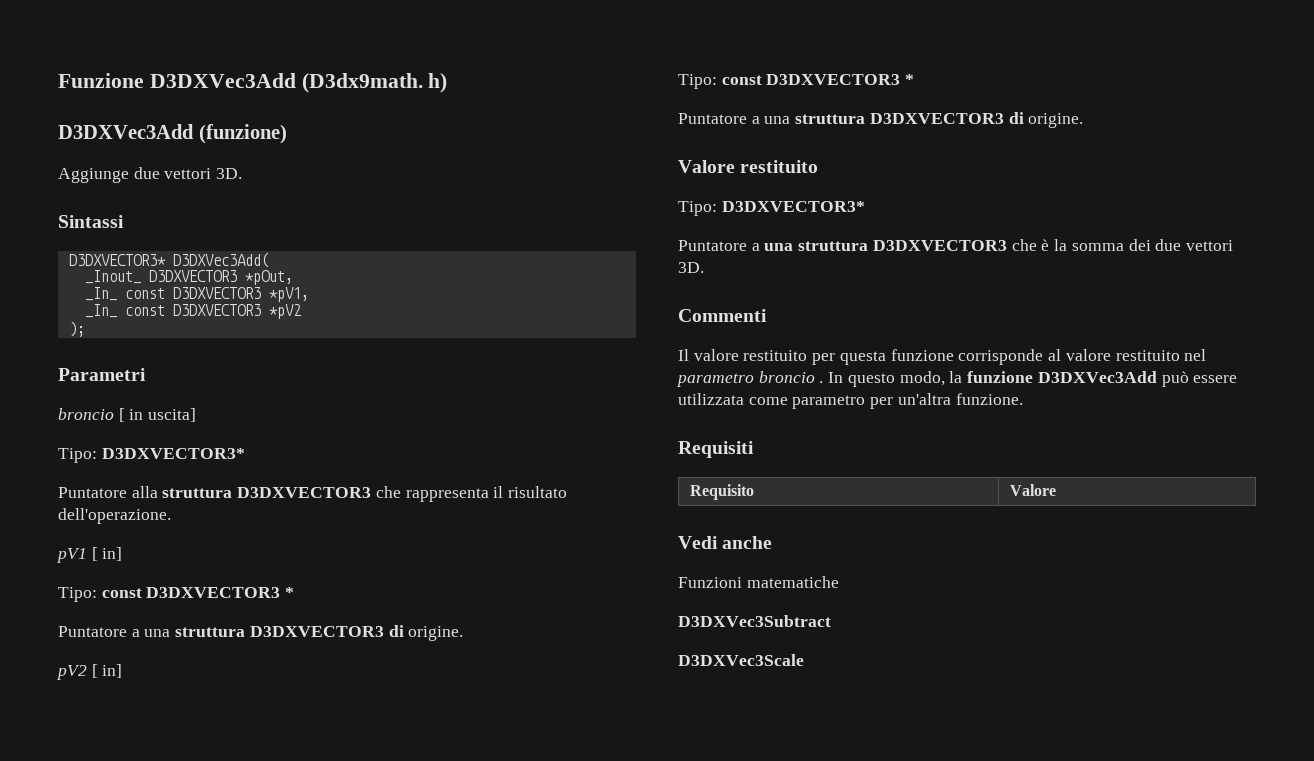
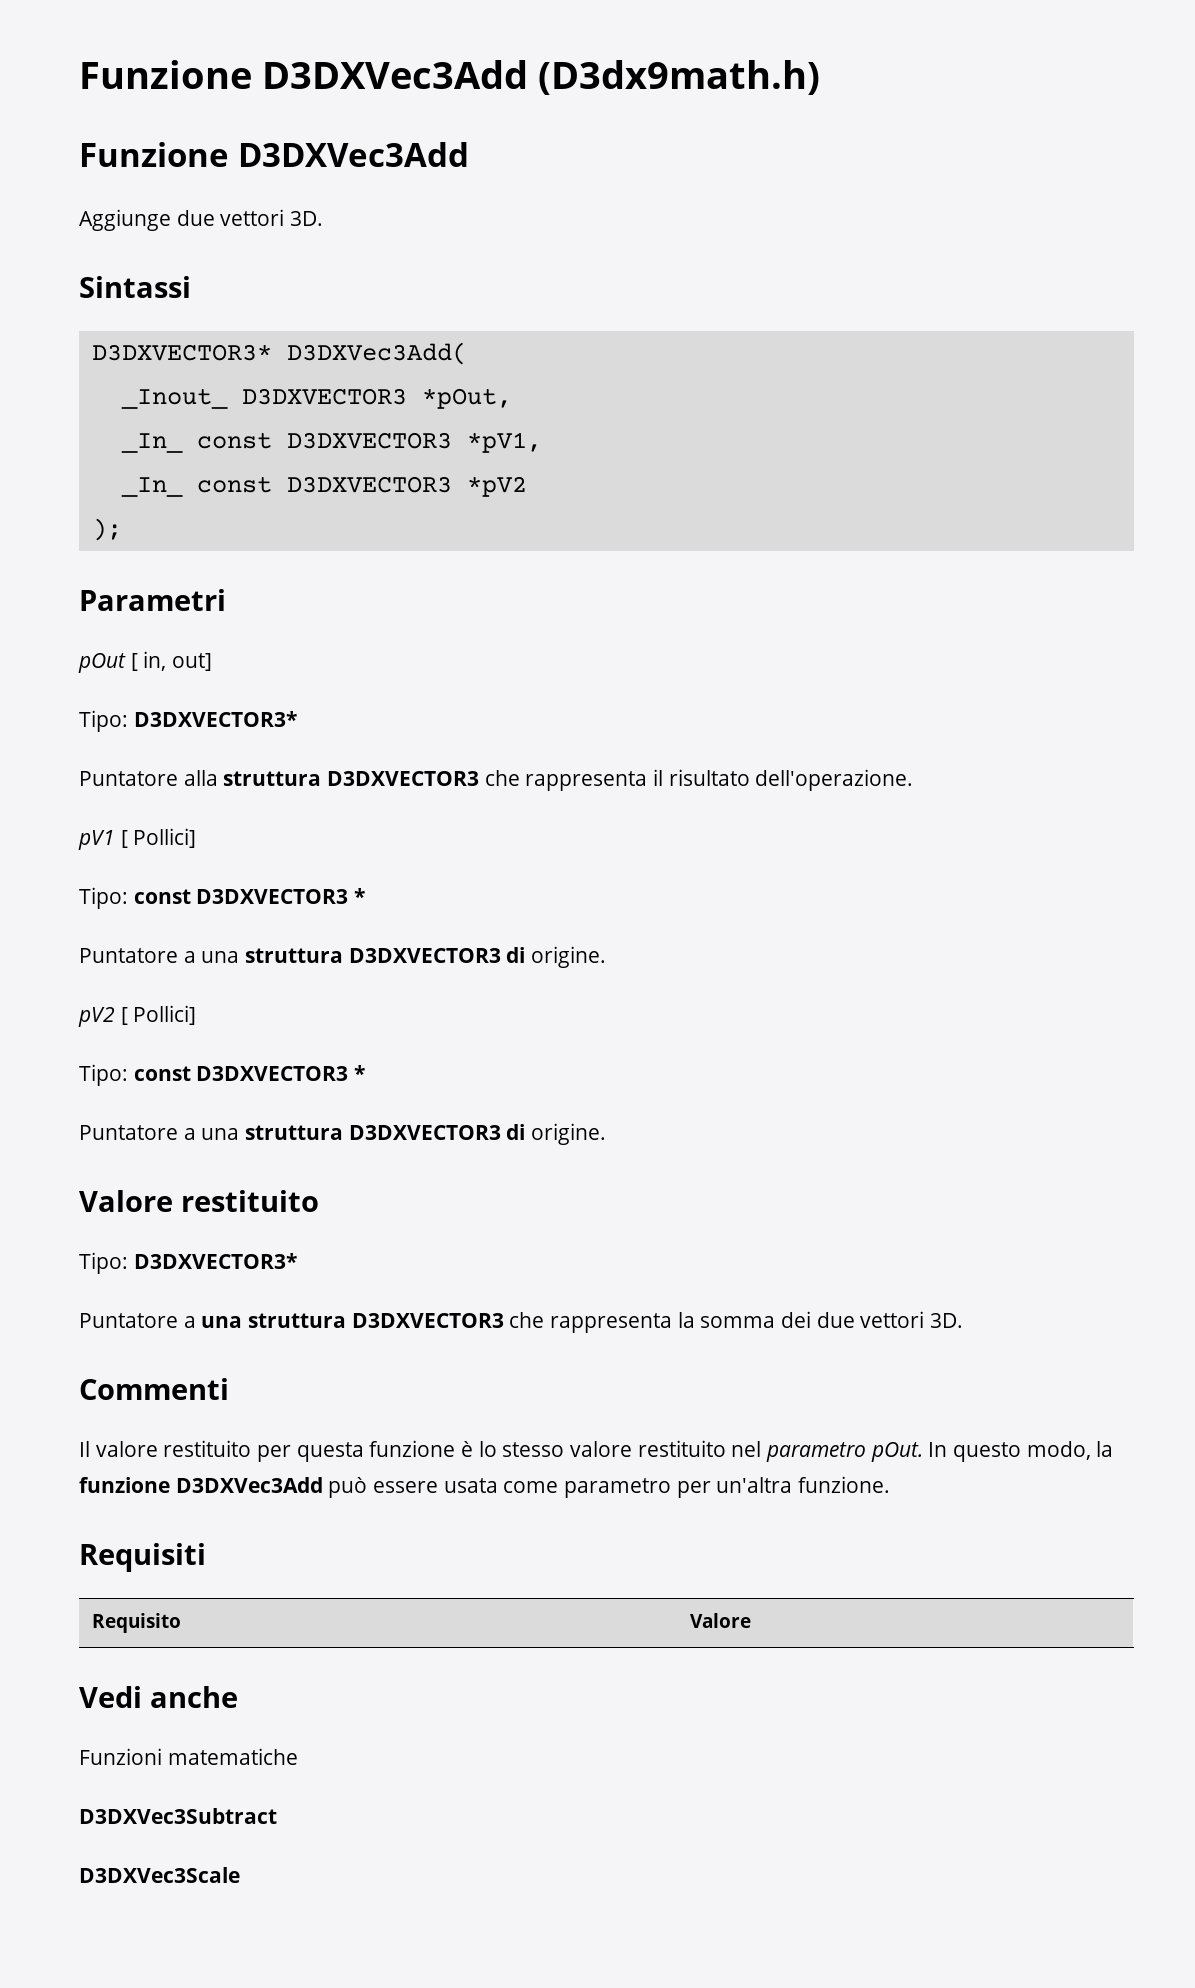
[58,73,448,93] [58,124,287,144] Funzione D3DXVec3Add (D3dx9math. h) // D3DXVec3Add (funzione) -> [79,60,821,95] [79,142,469,167] Funzione D3DXVec3Add (D3dx9math.h) // Funzione D3DXVec3Add
[58,408,197,422] broncio [ in uscita] -> [78,651,213,673] pOut [ in, out]
[102,547,123,561] in] -> [133,828,197,848] Pollici]
[102,664,123,678] in] -> [133,1005,197,1025] Pollici]
[1041,239,1050,251] è -> [550,1313,673,1333] rappresenta
[958,349,1062,365] corrisponde al -> [461,1441,565,1457] è lo stesso
[758,371,824,383] broncio . -> [870,1442,923,1462] pOut.
[678,393,744,405] utilizzata -> [443,1478,498,1493] usata

